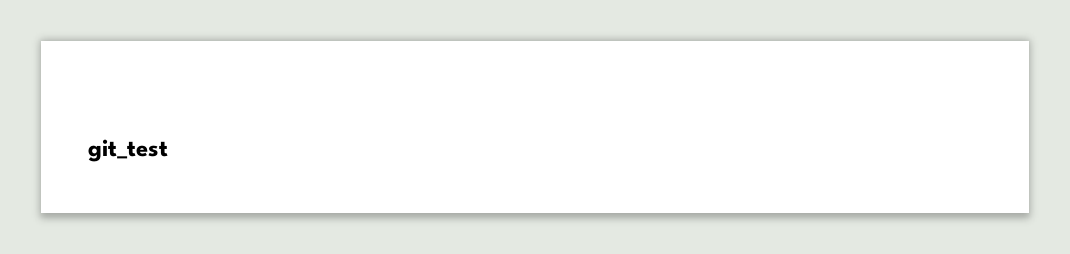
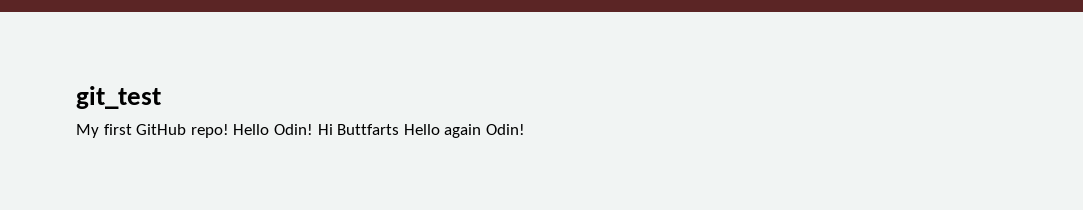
(168, 150) none -> [76,124,525,138] // My first GitHub repo! Hello Odin! Hi Buttfarts Hello again Odin!

